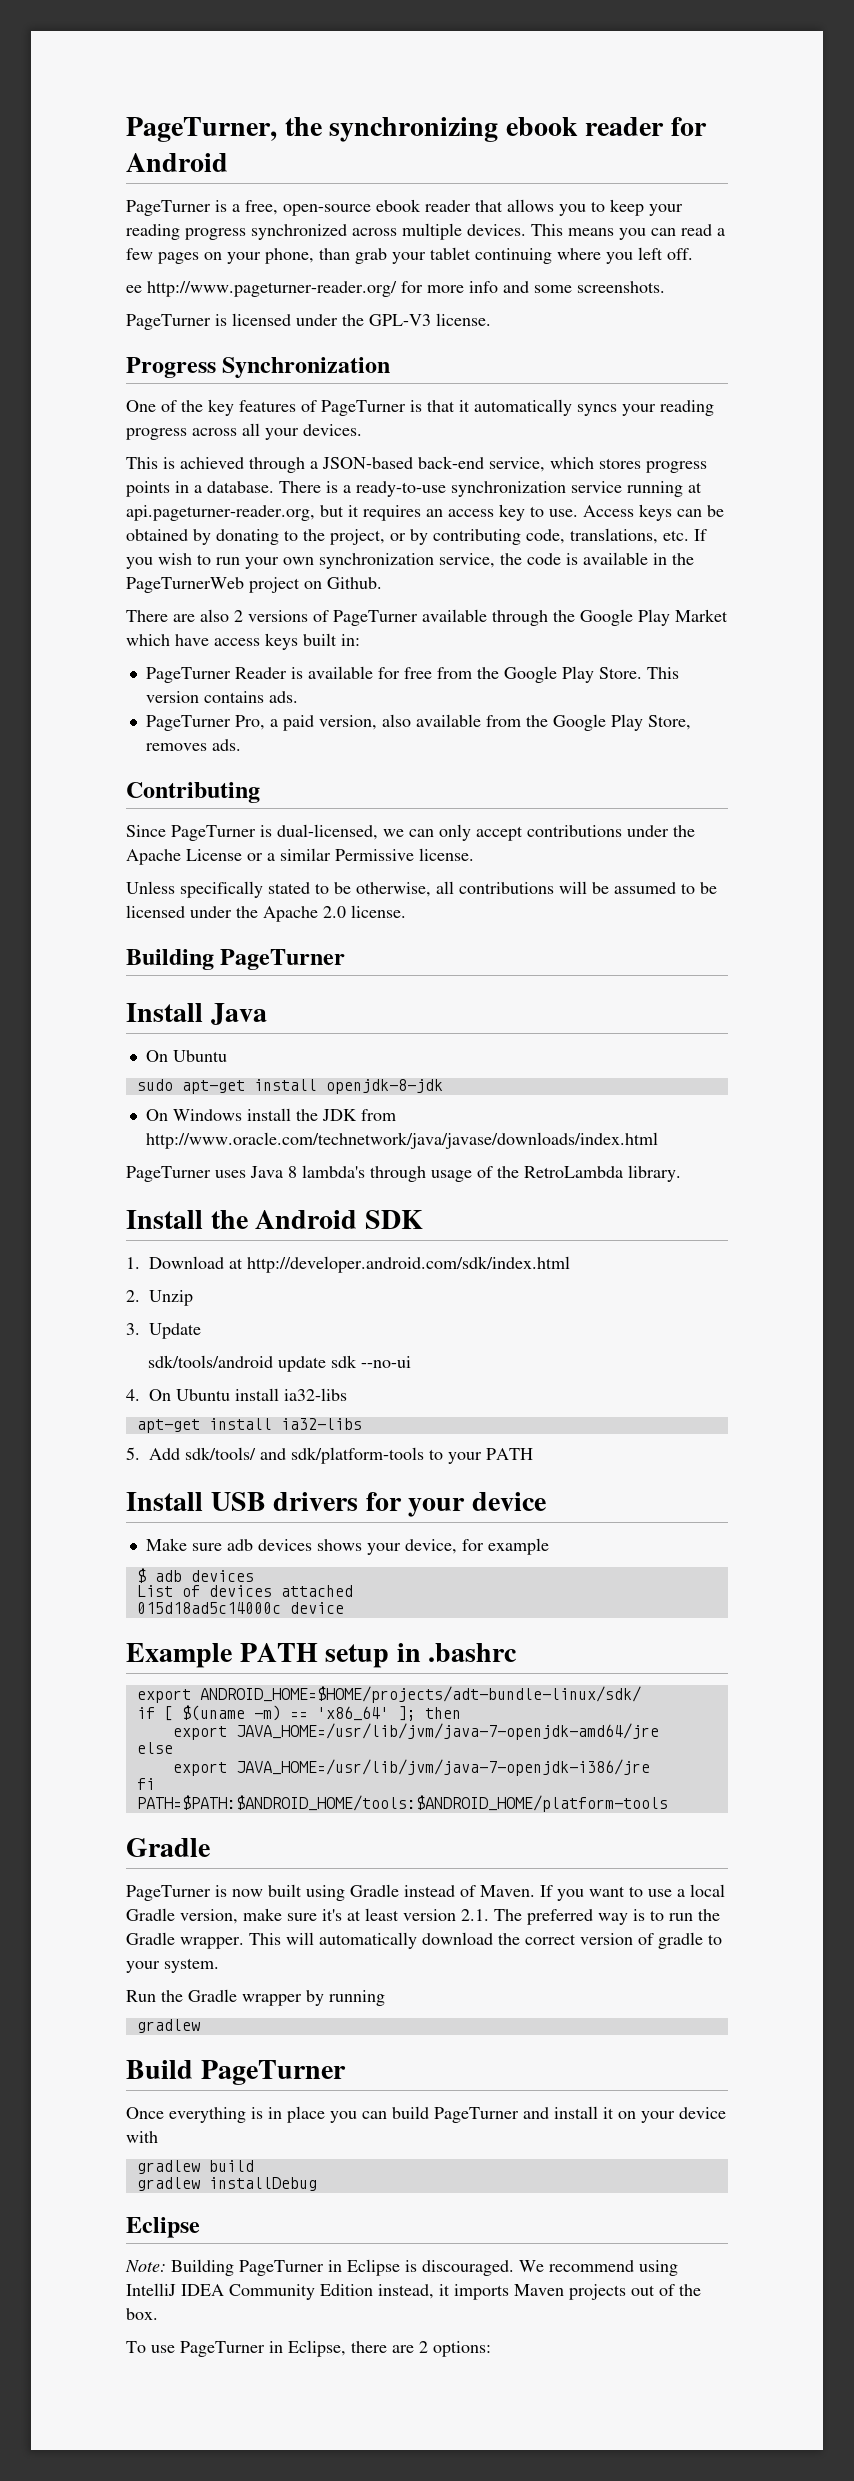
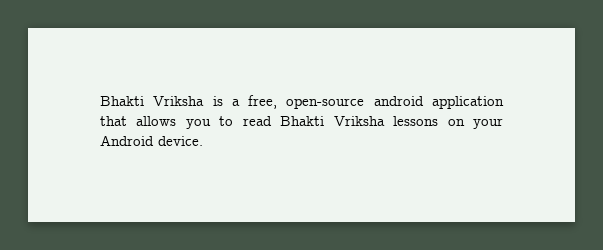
[126,117,707,142] [126,153,228,172] [126,200,211,216] PageTurner, the synchronizing ebook reader for Android // PageTurner -> [100,96,205,106] Bhakti Vriksha
[376,199,471,212] ebook reader -> [373,96,504,109] android application
[610,199,683,216] [126,223,725,240] [126,247,693,264] [126,281,665,297] [126,313,491,330] [126,357,391,378] [126,399,714,416] [126,423,362,440] [126,456,707,473] [126,481,702,497] [126,504,724,521] [126,528,707,545] [126,552,694,569] [126,577,382,593] [126,609,728,626] [126,633,360,650] [145,666,679,683] [145,691,298,703] [145,714,691,731] [145,739,241,751] [126,782,260,803] [126,824,695,841] [126,848,474,865] [126,881,717,898] [126,905,406,922] [126,949,346,970] [126,1003,267,1025] [145,1050,227,1062] [136,1079,443,1094] [145,1108,396,1121] [145,1132,658,1149] [126,1165,681,1182] [126,1210,423,1229] [126,1256,570,1273] [126,1290,193,1306] [126,1323,201,1339] [148,1355,412,1372] [126,1388,347,1401] [136,1418,362,1433] [126,1447,533,1464] [126,1492,546,1517] [145,1538,549,1555] [136,1568,254,1583] [136,1585,353,1597] [136,1602,344,1614] [126,1643,518,1668] [136,1686,641,1703] [136,1705,461,1721] [172,1723,659,1740] [136,1742,173,1754] [172,1759,650,1776] [136,1778,155,1790] [136,1795,668,1812] [126,1838,210,1857] [126,1884,725,1901] [126,1908,720,1925] [126,1932,722,1949] [126,1958,219,1973] [126,1989,385,2006] [136,2019,200,2033] [126,2060,346,2085] [126,2106,726,2123] [126,2131,158,2143] [136,2160,254,2174] [136,2177,317,2191] [126,2217,200,2238] [125,2259,678,2276] [126,2283,701,2300] [126,2308,158,2320] [126,2340,491,2357] keep your reading progress synchronized across multiple devices. This means you can read a few pages on your phone, than grab your tablet continuing where you left off. // ee http://www.pageturner-reader.org/ for more info and some screenshots. // PageTurner is licensed under the GPL-V3 license. // Progress Synchronization // One of the key features of PageTurner is that it automatically syncs your reading progress across all your devices. // This is achieved through a JSON-based back-end service, which stores progress points in a database. There is a ready-to-use synchronization service running at api.pageturner-reader.org, but it requires an access key to use. Access keys can be obtained by donating to the project, or by contributing code, translations, etc. If you wish to run your own synchronization service, the code is available in the PageTurnerWeb project on Github. // There are also 2 versions of PageTurner available through the Google Play Market which have access keys built in: // PageTurner Reader is available for free from the Google Play Store. This version contains ads. // PageTurner Pro, a paid version, also available from the Google Play Store, removes ads. // Contributing // Since PageTurner is dual-licensed, we can only accept contributions under the Apache License or a similar Permissive license. // Unless specifically stated to be otherwise, all contributions will be assumed to be licensed under the Apache 2.0 license. // Building PageTurner // Install Java // On Ubuntu // sudo apt-get install openjdk-8-jdk // On Windows install the JDK from http://www.oracle.com/technetwork/java/javase/downloads/index.html // PageTurner uses Java 8 lambda's through usage of the RetroLambda library. // Install the Android SDK // 1. Download at http://developer.android.com/sdk/index.html // 2. Unzip // 3. Update // sdk/tools/android update sdk --no-ui // 4. On Ubuntu install ia32-libs // apt-get install ia32-libs // 5. Add sdk/tools/ and sdk/platform-tools to your PATH // Install USB drivers for your device // Make sure adb devices shows your device, for example // $ adb devices // List of devices attached // 015d18ad5c14000c device // Example PATH setup in .bashrc // export ANDROID_HOME=$HOME/projects/adt-bundle-linux/sdk/ // if [ $(uname -m) == 'x86_64' ]; then // export JAVA_HOME=/usr/lib/jvm/java-7-openjdk-amd64/jre // else // export JAVA_HOME=/usr/lib/jvm/java-7-openjdk-i386/jre // fi // PATH=$PATH:$ANDROID_HOME/tools:$ANDROID_HOME/platform-tools // Gradle // PageTurner is now built using Gradle instead of Maven. If you want to use a local Gradle version, make sure it's at least version 2.1. The preferred way is to run the Gradle wrapper. This will automatically download the correct version of gradle to your system. // Run the Gradle wrapper by running // gradlew // Build PageTurner // Once everything is in place you can build PageTurner and install it on your device with // gradlew build // gradlew installDebug // Eclipse // Note: Building PageTurner in Eclipse is discouraged. We recommend using IntelliJ IDEA Community Edition instead, it imports Maven projects out of the box. // To use PageTurner in Eclipse, there are 2 options: -> [242,116,504,129] [100,135,203,146] read Bhakti Vriksha lessons on your Android device.

